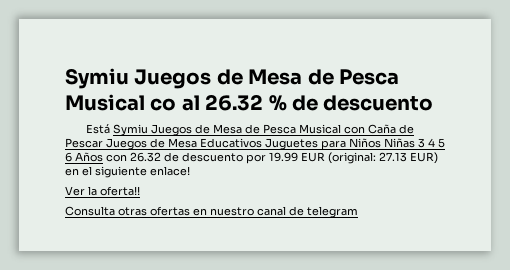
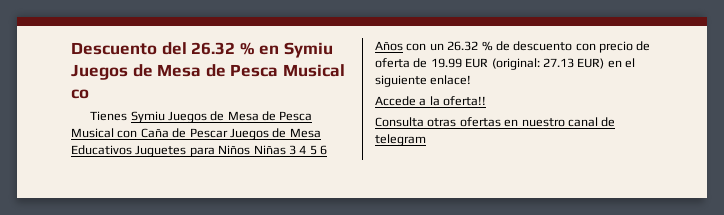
(65, 78) none -> [71,42,280,55] Descuento del 26.32 % en
[181,94,434,111] [85,124,110,134] al 26.32 % de descuento // Está -> [90,111,128,121] // Tienes
[130,152,266,164] 26.32 de descuento por -> [429,41,651,53] [375,58,428,68] un 26.32 % de descuento con precio de oferta de
[65,186,85,196] Ver -> [375,96,427,106] Accede a

